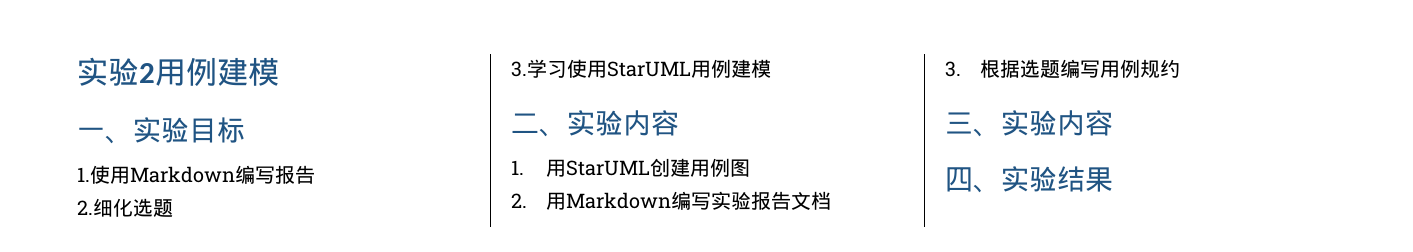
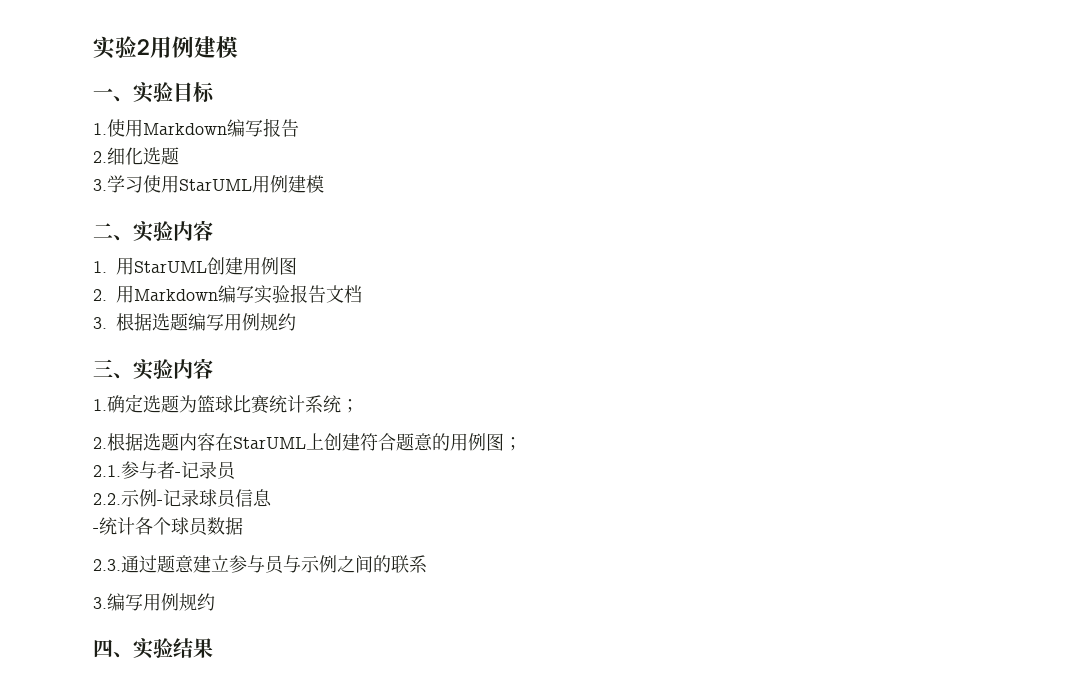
(1113, 123) none -> [93,394,359,414] [93,433,522,451] [93,461,237,480] [93,489,272,508] [93,517,243,536] [93,555,427,574] [93,593,215,611] // 1.确定选题为篮球比赛统计系统； // 2.根据选题内容在StarUML上创建符合题意的用例图； // 2.1.参与者-记录员 // 2.2.示例-记录球员信息 // -统计各个球员数据 // 2.3.通过题意建立参与员与示例之间的联系 // 3.编写用例规约

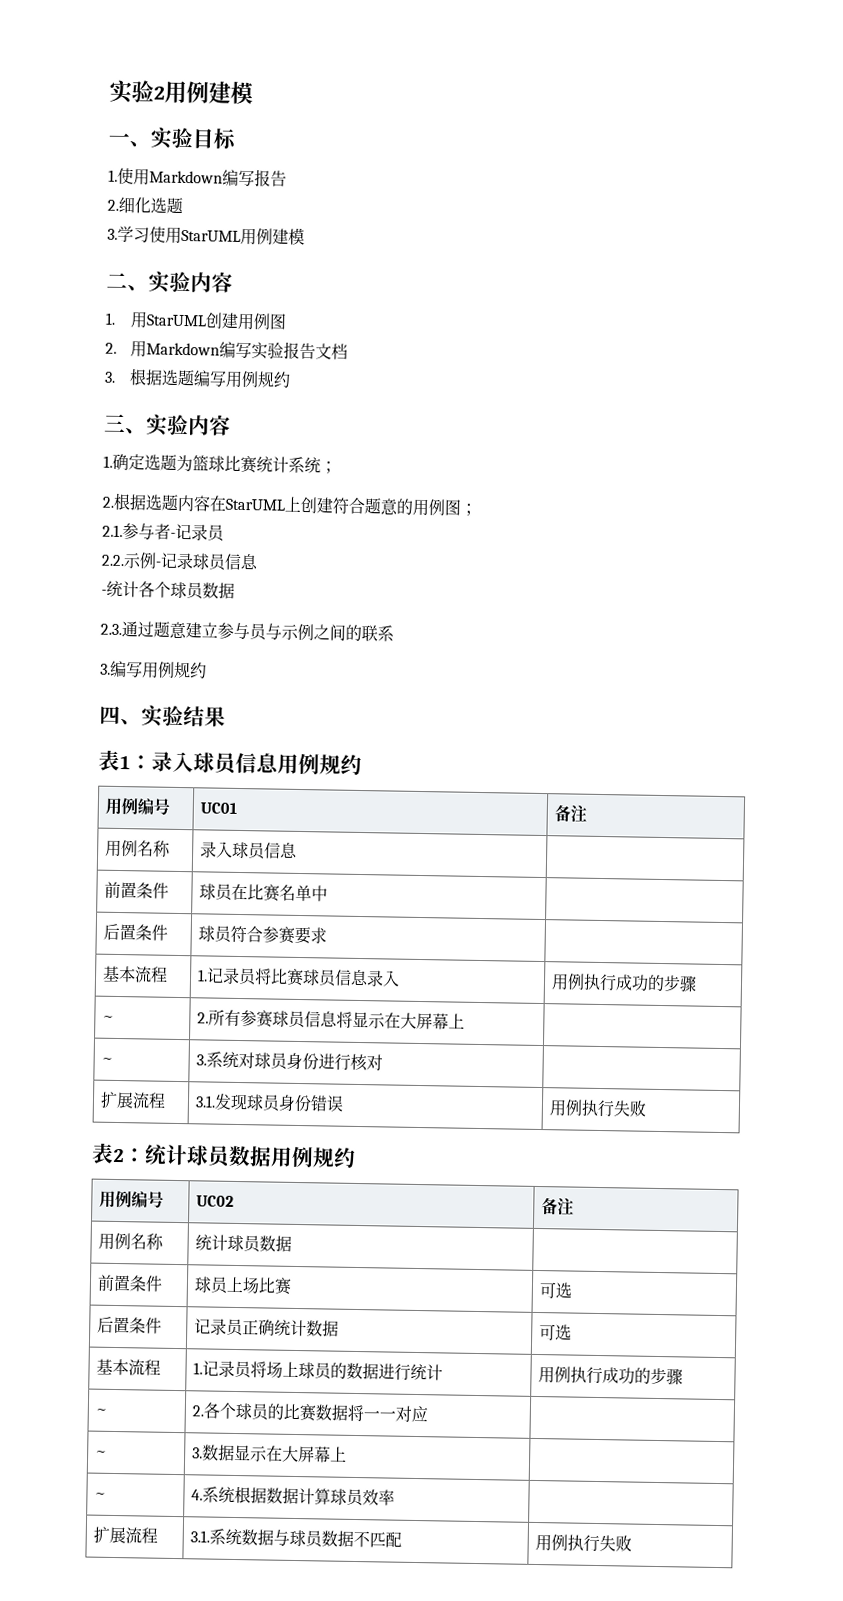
(213, 648) none -> [98,749,362,776] [105,797,171,816] [200,802,238,814] [554,804,588,823] [105,839,172,858] [200,841,299,860] [104,881,170,899] [199,883,329,902] [103,923,169,941] [198,925,328,945] [102,965,169,983] [197,967,401,987] [551,973,698,993] [102,1015,115,1022] [197,1009,466,1030] [101,1057,114,1064] [196,1051,384,1072] [100,1091,167,1109] [195,1093,345,1113] [549,1099,648,1118] [91,1142,356,1168] [99,1190,165,1208] [196,1195,235,1207] [541,1197,575,1216] [98,1232,165,1250] [195,1234,293,1253] [97,1274,164,1292] [194,1276,293,1295] [539,1282,574,1299] [97,1316,163,1334] [194,1318,340,1337] [539,1324,573,1341] [96,1358,162,1376] [193,1360,444,1381] [538,1366,684,1386] [95,1408,108,1415] [192,1402,429,1423] [95,1450,108,1457] [192,1444,348,1463] [94,1492,107,1499] [191,1485,396,1507] [93,1526,159,1544] [190,1528,403,1548] [535,1533,633,1553] // 表1：录入球员信息用例规约 // 用例编号 | UC01 | 备注 // 用例名称 | 录入球员信息 | // 前置条件 | 球员在比赛名单中 | // 后置条件 | 球员符合参赛要求 | // 基本流程 | 1.记录员将比赛球员信息录入 | 用例执行成功的步骤 // ~ | 2.所有参赛球员信息将显示在大屏幕上 | // ~ | 3.系统对球员身份进行核对 | // 扩展流程 | 3.1.发现球员身份错误 | 用例执行失败 // 表2：统计球员数据用例规约 // 用例编号 | UC02 | 备注 // 用例名称 | 统计球员数据 | // 前置条件 | 球员上场比赛 | 可选 // 后置条件 | 记录员正确统计数据 | 可选 // 基本流程 | 1.记录员将场上球员的数据进行统计 | 用例执行成功的步骤 // ~ | 2.各个球员的比赛数据将一一对应 | // ~ | 3.数据显示在大屏幕上 | // ~ | 4.系统根据数据计算球员效率 | // 扩展流程 | 3.1.系统数据与球员数据不匹配 | 用例执行失败

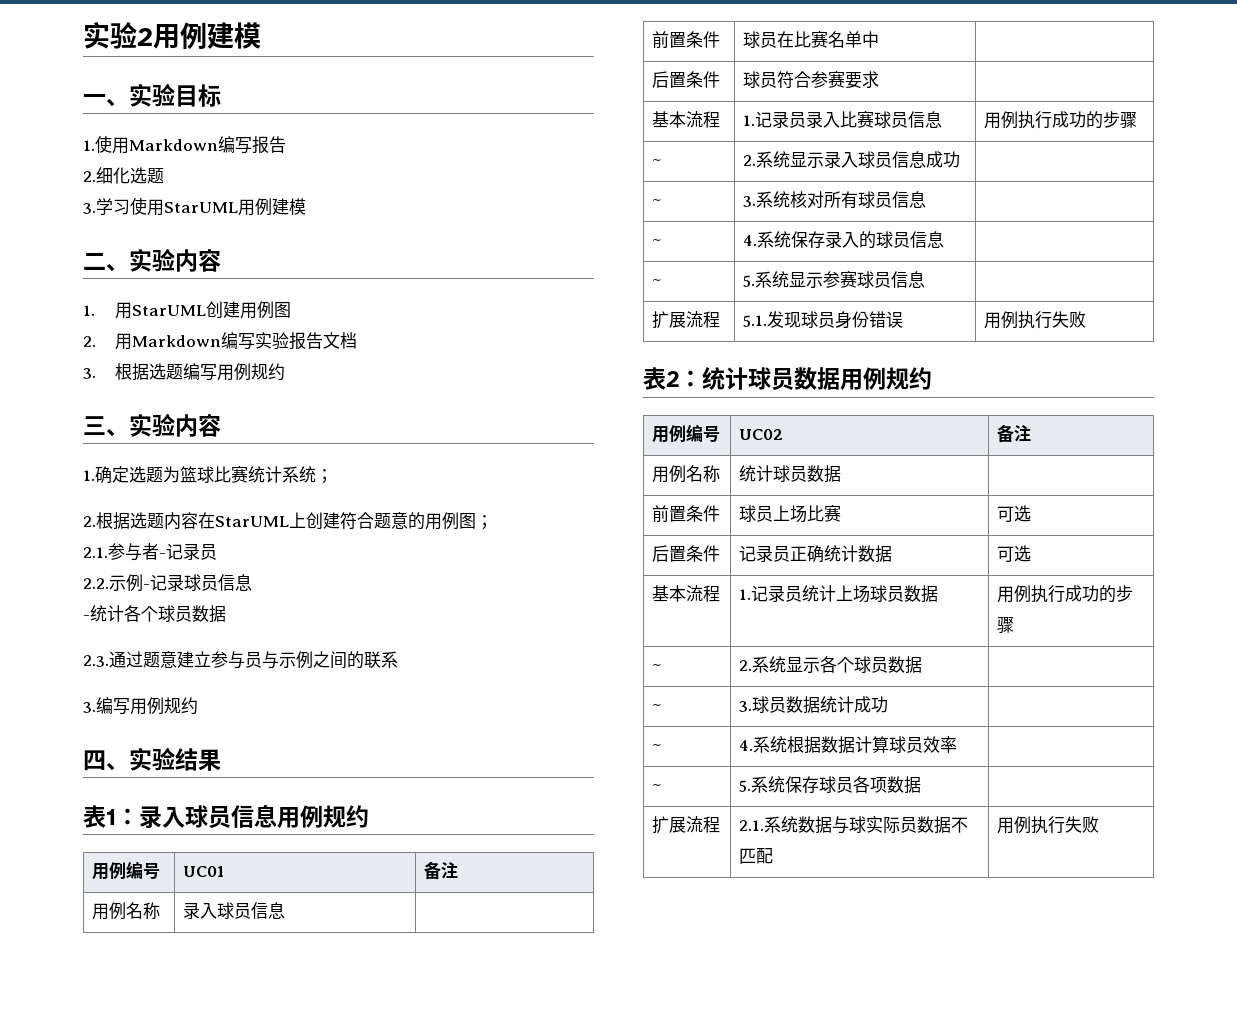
[254,968,273,985] 将 -> [805,111,840,128] 录入
[366,970,401,987] [551,973,698,993] [102,1015,115,1022] [197,1009,466,1030] [101,1057,114,1064] [196,1051,384,1072] [100,1091,167,1109] [195,1095,217,1108] 录入 | 用例执行成功的步骤 // ~ | 2.所有参赛球员信息将显示在大屏幕上 | // ~ | 3.系统对球员身份进行核对 | // 扩展流程 | 3.1. -> [983,111,1137,129] [651,159,661,166] [742,151,960,168] [651,199,661,206] [742,191,926,209] [651,239,661,246] [742,231,944,249] [651,279,661,286] [742,270,925,288] [651,311,720,329] [742,315,767,327] | 用例执行成功的步骤 // ~ | 2.系统显示录入球员信息成功 | // ~ | 3.系统核对所有球员信息 | // ~ | 4.系统保存录入的球员信息 | // ~ | 5.系统显示参赛球员信息 | // 扩展流程 | 5.1.
[250,1361,444,1381] [538,1366,684,1386] [95,1408,108,1415] [192,1402,429,1423] [95,1450,108,1457] [192,1444,348,1463] 将场上球员的数据进行统计 | 用例执行成功的步骤 // ~ | 2.各个球员的比赛数据将一一对应 | // ~ | 3.数据显示在大屏幕上 -> [801,585,938,603] [996,585,1133,603] [996,616,1014,634] [651,664,661,671] [738,656,922,674] [651,704,661,711] [738,696,888,714] 统计上场球员数据 | 用例执行成功的步骤 // ~ | 2.系统显示各个球员数据 | // ~ | 3.球员数据统计成功
[93,1526,159,1544] [190,1530,211,1543] // 扩展流程 | 3.1. -> [651,784,661,791] [738,776,921,794] [651,816,720,834] [738,820,764,831] // ~ | 5.系统保存球员各项数据 | // 扩展流程 | 2.1.
(307, 1538) none -> [865,816,900,834] 实际

